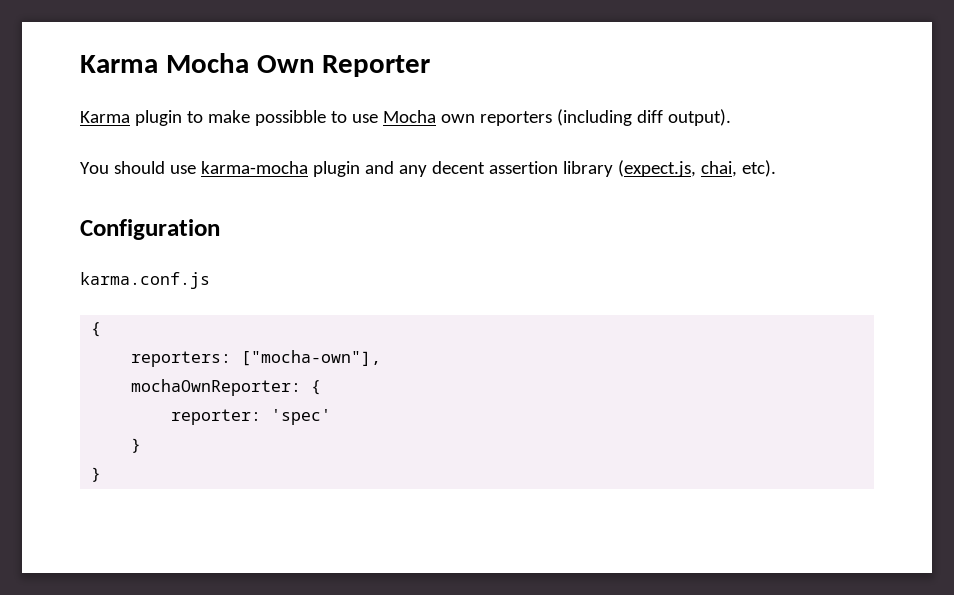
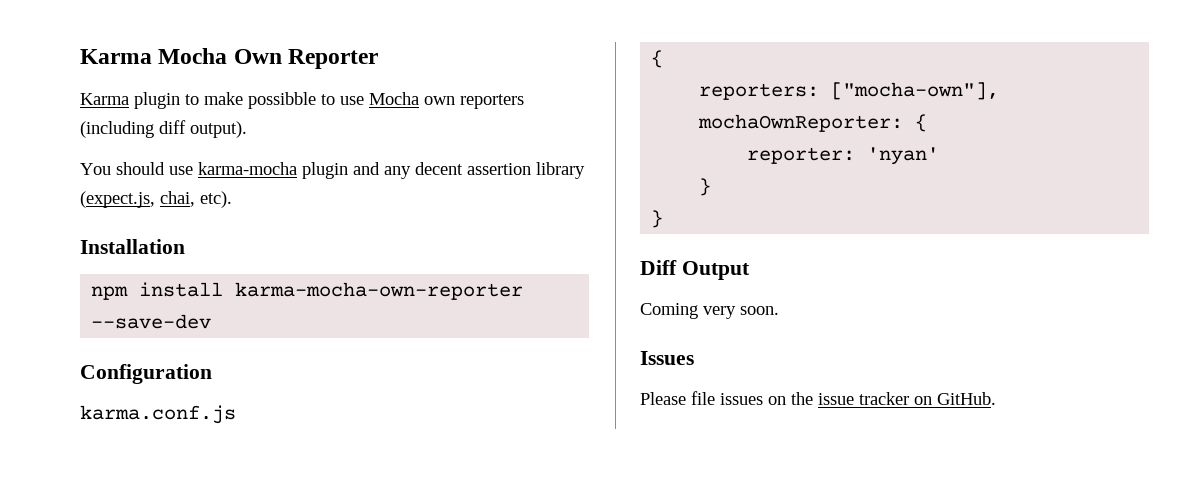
(776, 168) none -> [80,239,185,254] [91,282,524,300] [91,314,212,329] // Installation // npm install karma-mocha-own-reporter --save-dev
[271,409,332,425] 'spec' -> [867,147,940,165] 'nyan'
(102, 474) none -> [640,260,750,280] [640,303,779,319] [640,351,694,365] [640,391,996,405] // Diff Output // Coming very soon. // Issues // Please file issues on the issue tracker on GitHub.

